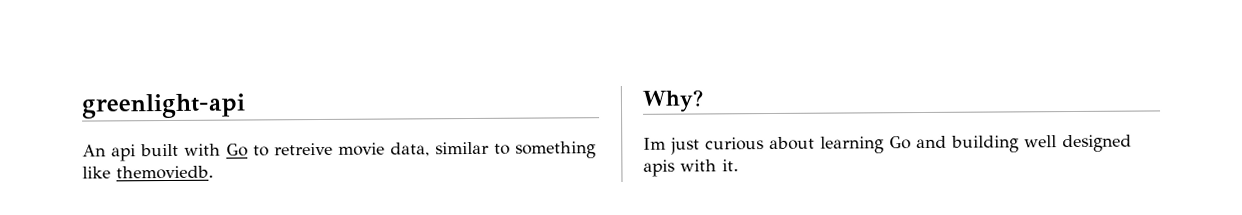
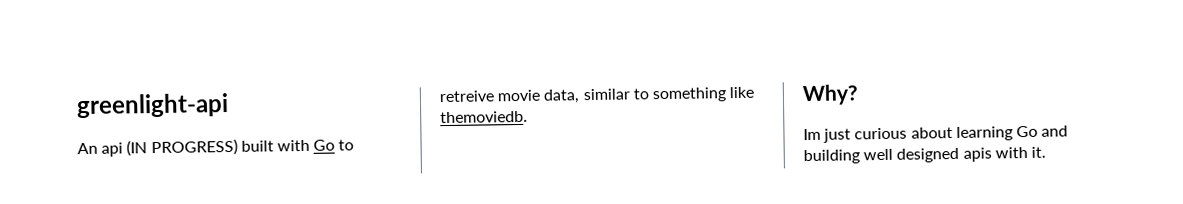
(136, 153) none -> [126,138,238,157] (IN PROGRESS)

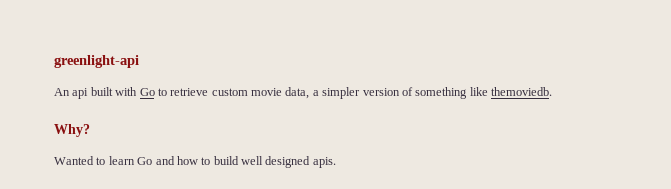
[126,138,238,157] (IN PROGRESS) -> (89, 93) none
[439,86,755,104] [440,110,528,124] [802,84,859,106] [803,125,1069,143] [803,146,1046,165] retreive movie data, similar to something like themoviedb. // Why? // Im just curious about learning Go and building well designed apis with it. -> [170,87,552,99] [54,124,90,137] [54,156,336,168] retrieve custom movie data, a simpler version of something like themoviedb. // Why? // Wanted to learn Go and how to build well designed apis.

